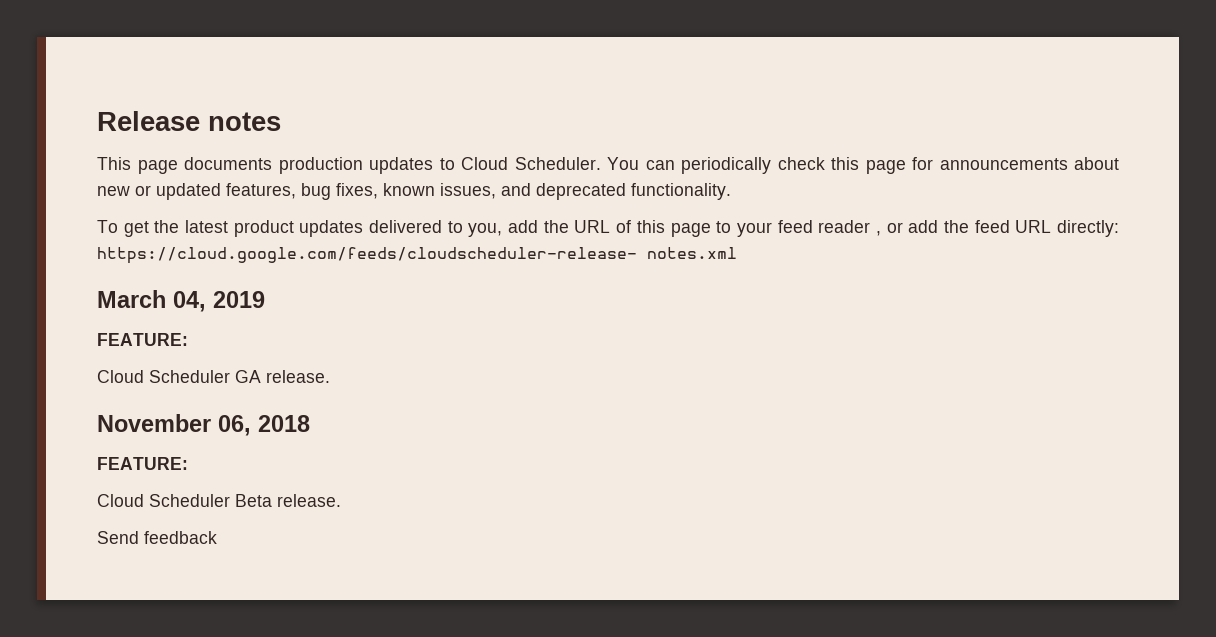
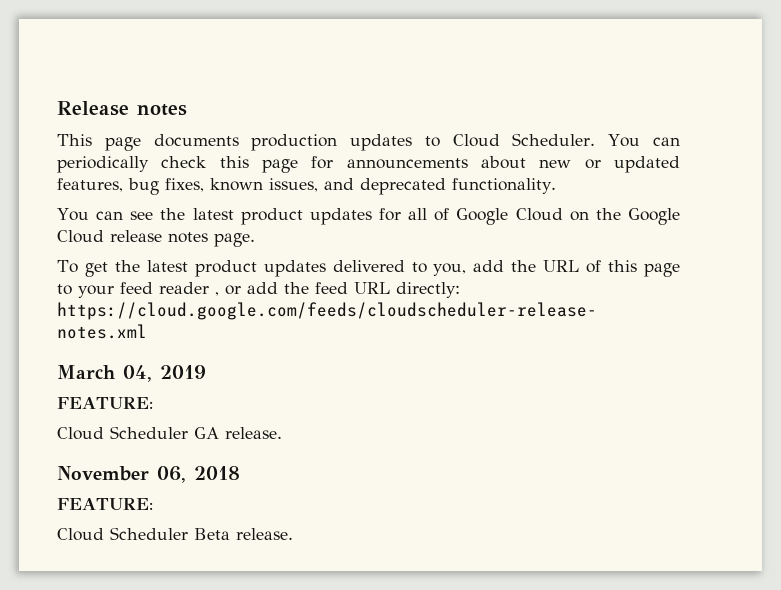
(731, 191) none -> [57,208,680,225] [57,230,255,247] // You can see the latest product updates for all of Google Cloud on the Google Cloud release notes page.
[97,531,217,544] // Send feedback -> (293, 534) none

